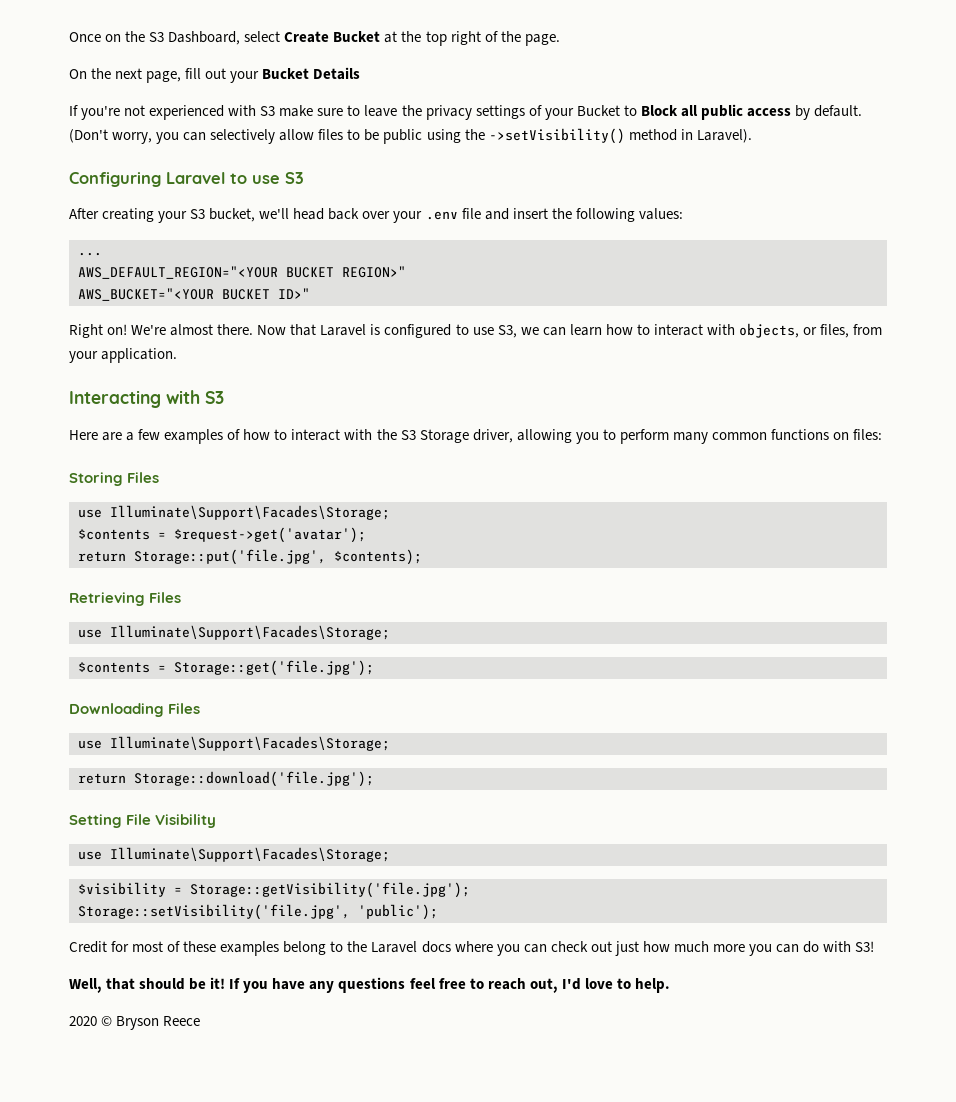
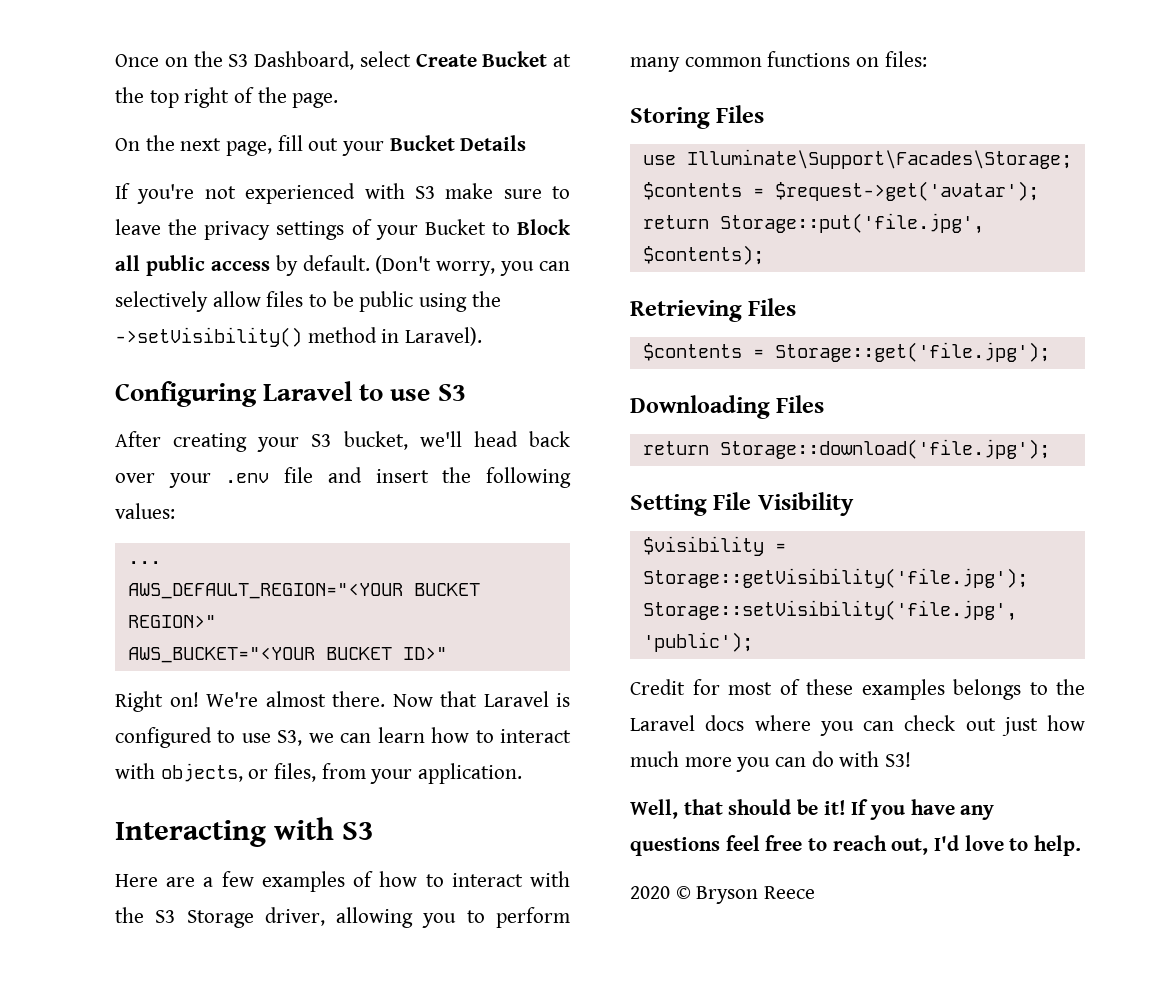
[78,625,390,640] // use Illuminate\Support\Facades\Storage; -> (797, 307) none
[78,736,390,751] // use Illuminate\Support\Facades\Storage; -> (825, 404) none
[78,847,390,862] // use Illuminate\Support\Facades\Storage; -> (854, 504) none
[283,941,327,955] belong -> [953,679,1021,700] belongs

